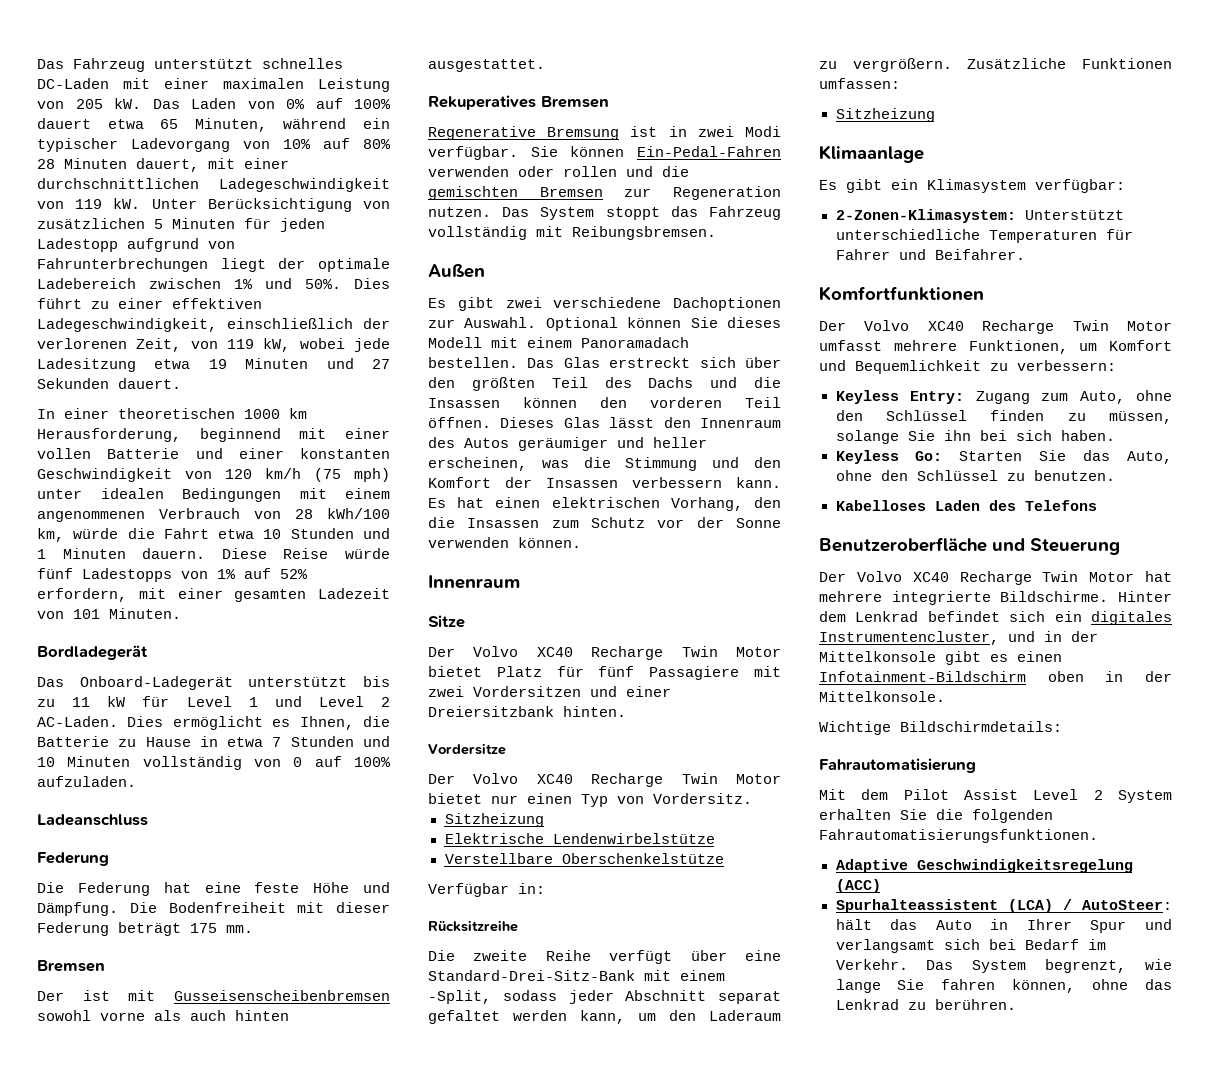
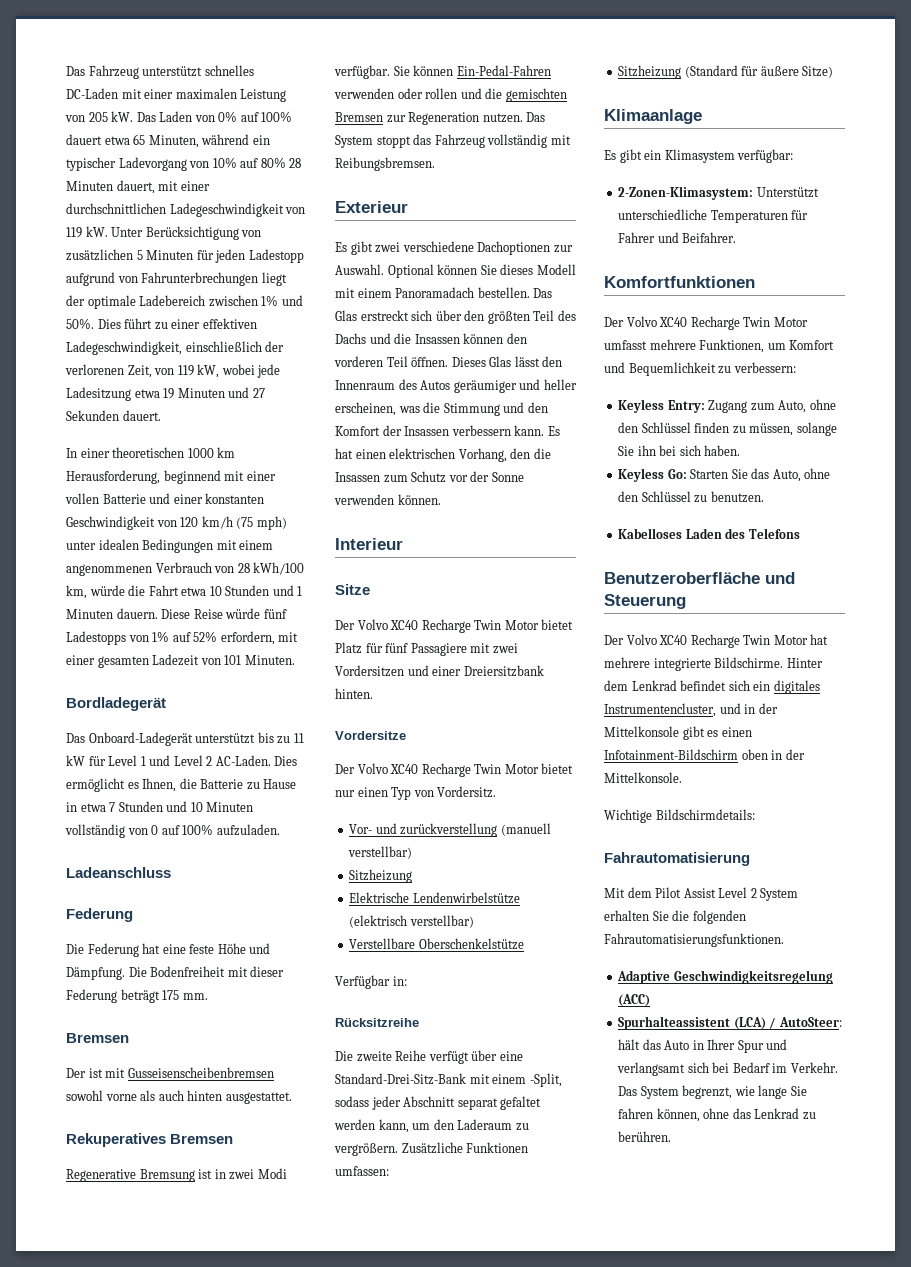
[428,264,485,278] Außen -> [335,201,408,213] Exterieur
[428,575,520,589] Innenraum -> [335,538,403,550] Interieur
(752, 798) none -> [349,823,551,837] [348,846,413,859] // Vor- und zurückverstellung (manuell verstellbar)
(715, 838) none -> [349,915,474,928] (elektrisch verstellbar)
(935, 115) none -> [684,65,834,78] (Standard für äußere Sitze)

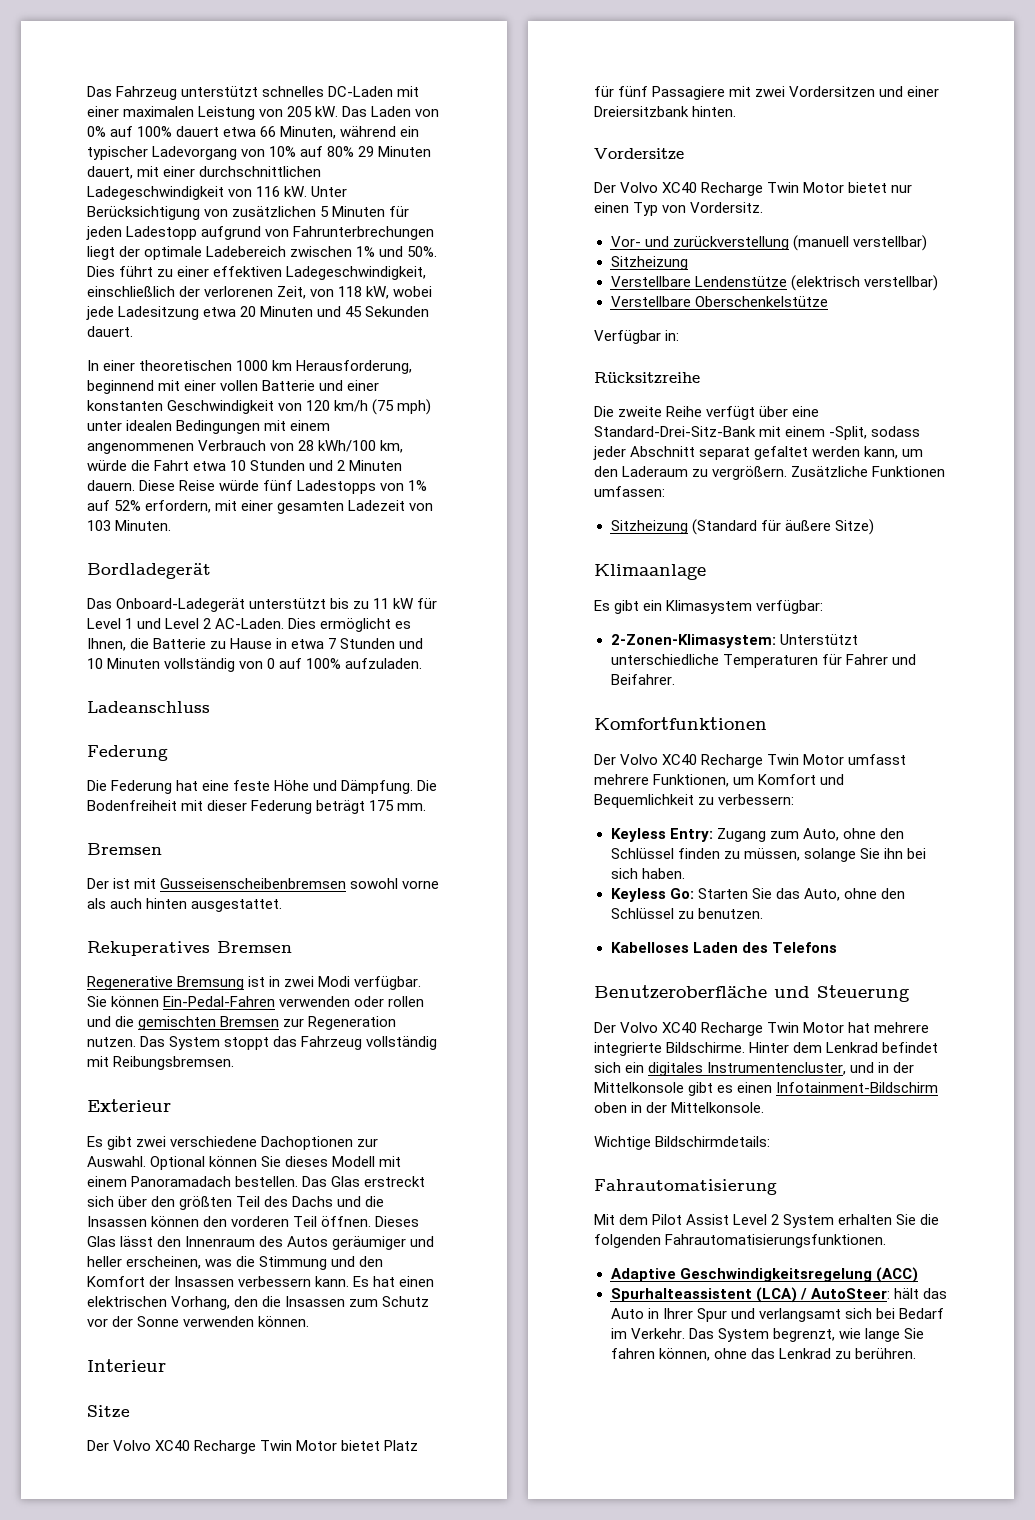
[133,134,146,145] 65 -> [260,126,277,137] 66
[289,158,302,168] 28 -> [358,146,375,157] 29
[66,227,82,238] 119 -> [256,186,281,197] 116
[177,365,194,376] 119 -> [338,286,363,297] 118
[163,388,175,399] 19 -> [240,306,257,317] 20
[252,388,265,398] 27 -> [345,306,363,317] 45
[297,586,303,596] 1 -> [337,460,346,471] 2
[224,655,242,665] 101 -> [87,520,111,531] 103
[349,892,520,904] Elektrische Lendenwirbelstütze -> [610,276,787,287] Verstellbare Lendenstütze

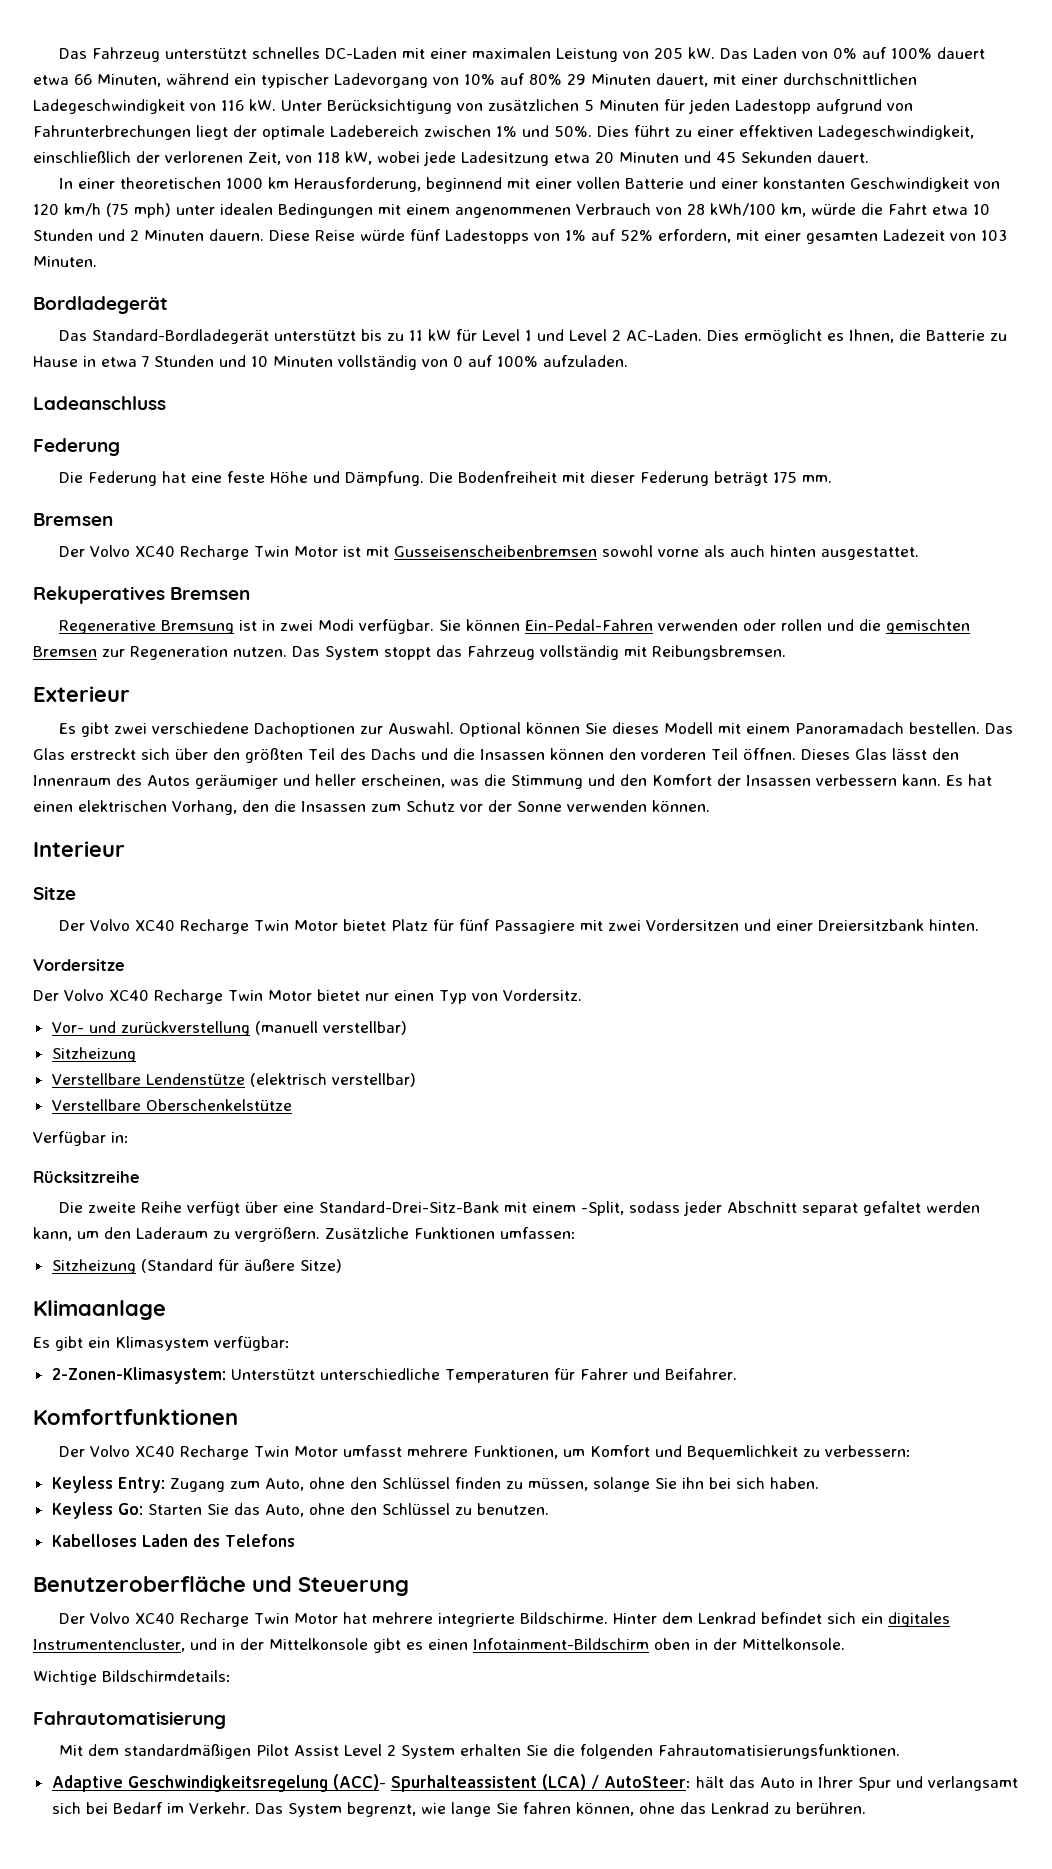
[116,598,246,612] Onboard-Ladegerät -> [92,329,270,344] Standard-Bordladegerät
(109, 883) none -> [90,545,339,560] Volvo XC40 Recharge Twin Motor
(649, 1219) none -> [124,1744,252,1759] standardmäßigen
[875,1267,918,1283] (ACC) // -> [332,1774,386,1790] (ACC)-

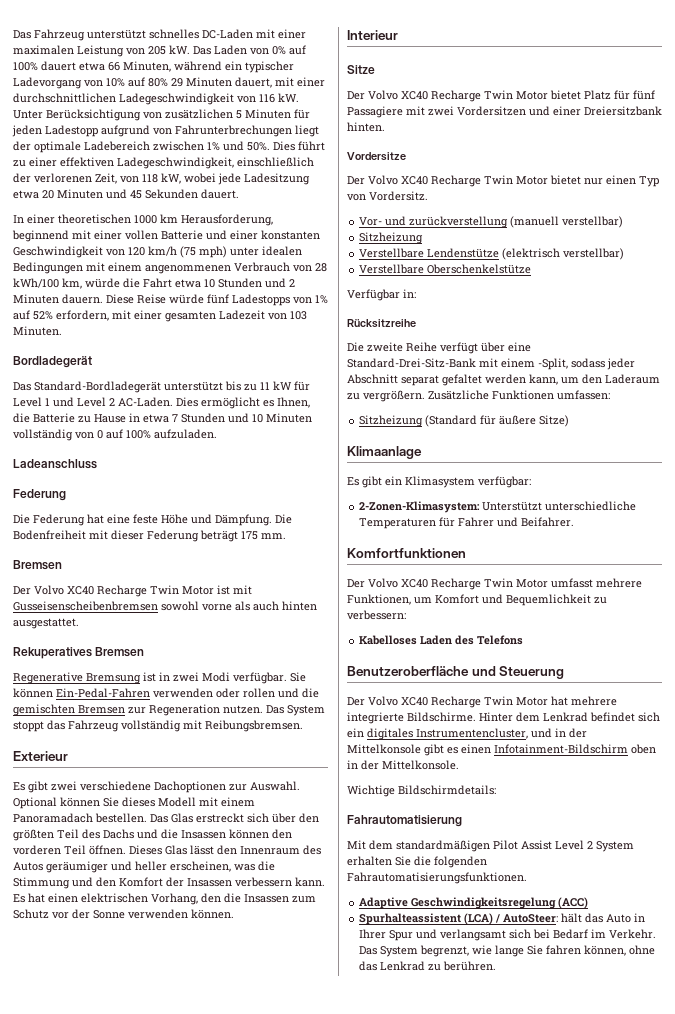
[51,1476,819,1493] [51,1502,549,1519] // Keyless Entry: Zugang zum Auto, ohne den Schlüssel finden zu müssen, solange Sie ihn bei sich haben. // Keyless Go: Starten Sie das Auto, ohne den Schlüssel zu benutzen. -> (406, 615) none
[332,1774,386,1790] (ACC)- -> [558,897,589,909] (ACC) //

